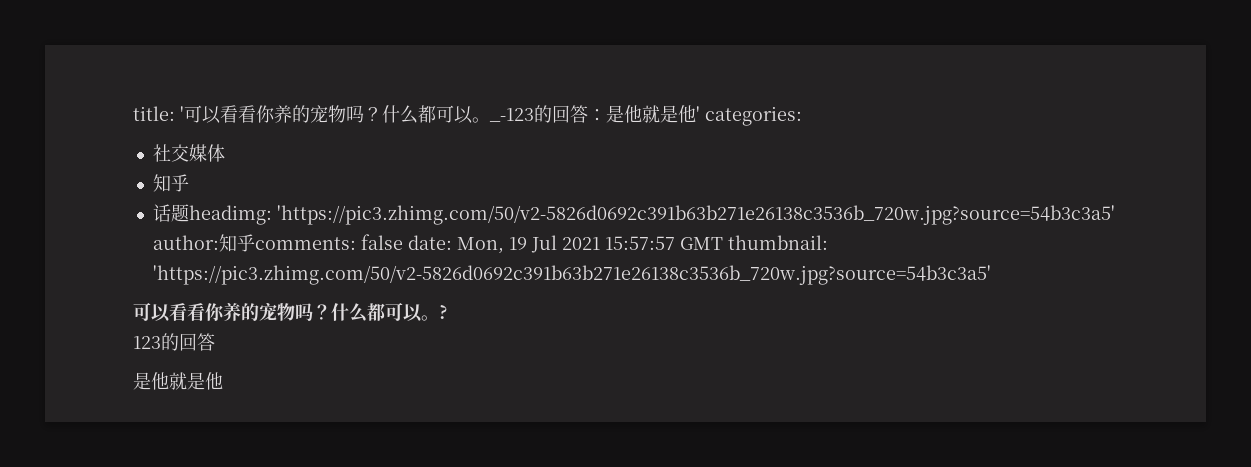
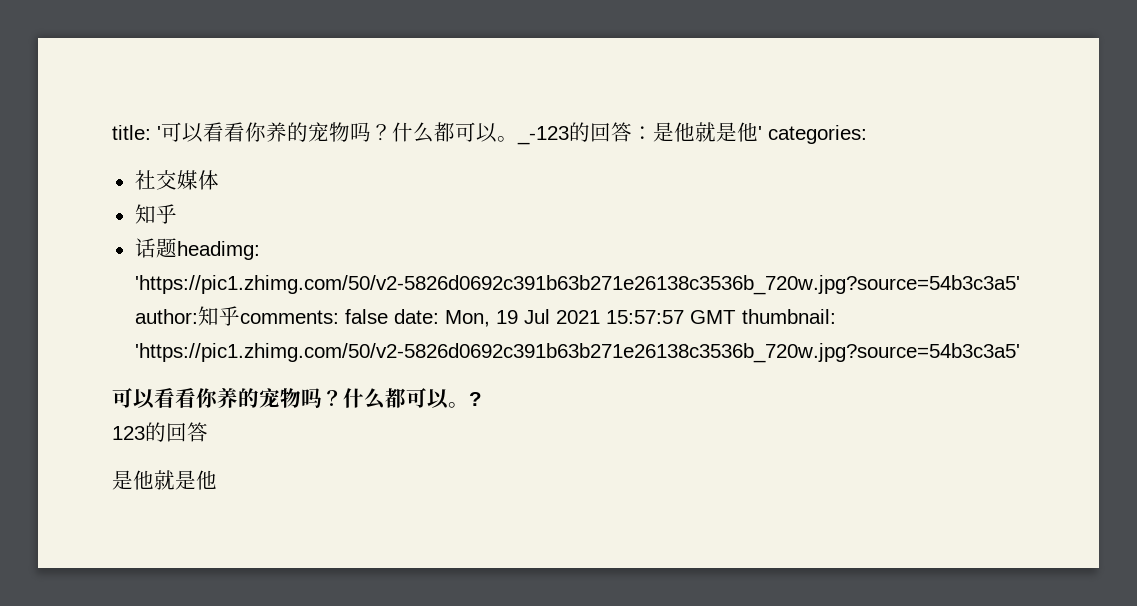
[276,205,1115,225] 'https://pic3.zhimg.com/50/v2-5826d0692c391b63b271e26138c3536b_720w.jpg?source=54b3c3a5' -> [134,275,1020,295] 'https://pic1.zhimg.com/50/v2-5826d0692c391b63b271e26138c3536b_720w.jpg?source=54b3c3a5'
[152,265,991,285] 'https://pic3.zhimg.com/50/v2-5826d0692c391b63b271e26138c3536b_720w.jpg?source=54b3c3a5' -> [134,343,1020,363] 'https://pic1.zhimg.com/50/v2-5826d0692c391b63b271e26138c3536b_720w.jpg?source=54b3c3a5'

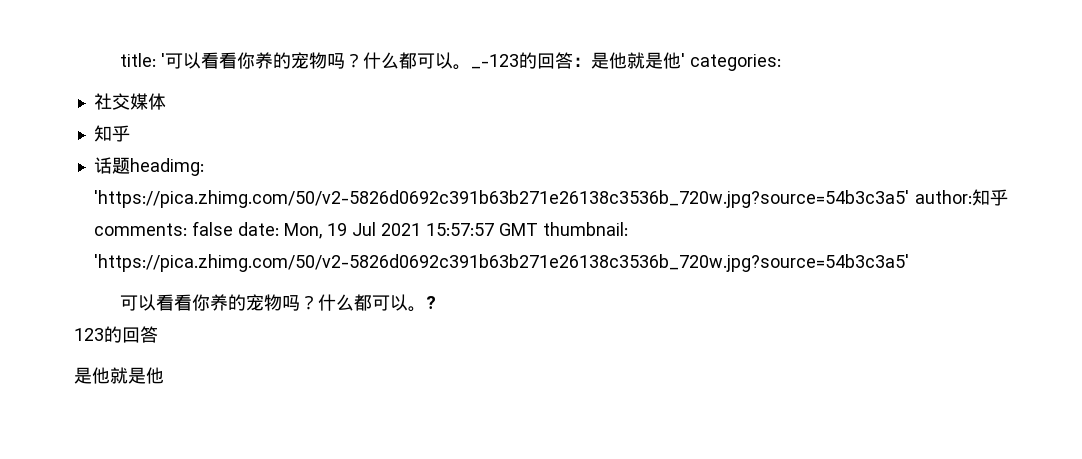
[134,275,1020,295] 'https://pic1.zhimg.com/50/v2-5826d0692c391b63b271e26138c3536b_720w.jpg?source=54b3c3a5' -> [93,190,909,208] 'https://pica.zhimg.com/50/v2-5826d0692c391b63b271e26138c3536b_720w.jpg?source=54b3c3a5'
[134,343,1020,363] 'https://pic1.zhimg.com/50/v2-5826d0692c391b63b271e26138c3536b_720w.jpg?source=54b3c3a5' -> [93,254,909,272] 'https://pica.zhimg.com/50/v2-5826d0692c391b63b271e26138c3536b_720w.jpg?source=54b3c3a5'

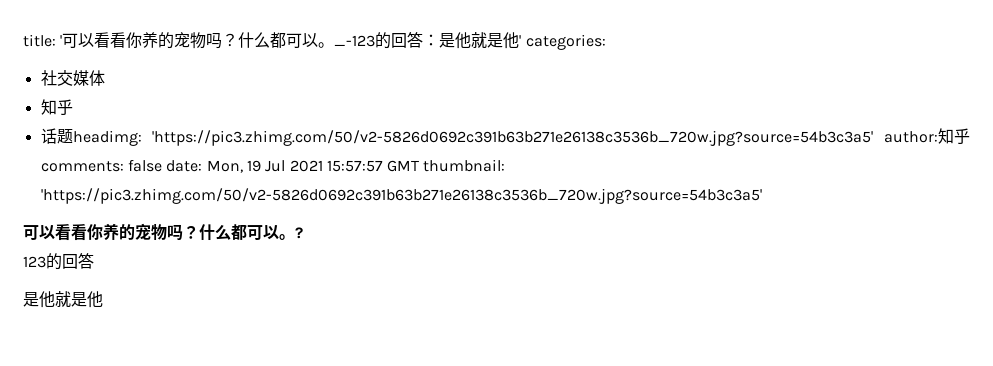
[93,190,909,208] 'https://pica.zhimg.com/50/v2-5826d0692c391b63b271e26138c3536b_720w.jpg?source=54b3c3a5' -> [152,130,874,146] 'https://pic3.zhimg.com/50/v2-5826d0692c391b63b271e26138c3536b_720w.jpg?source=54b3c3a5'
[93,254,909,272] 'https://pica.zhimg.com/50/v2-5826d0692c391b63b271e26138c3536b_720w.jpg?source=54b3c3a5' -> [40,188,762,204] 'https://pic3.zhimg.com/50/v2-5826d0692c391b63b271e26138c3536b_720w.jpg?source=54b3c3a5'

